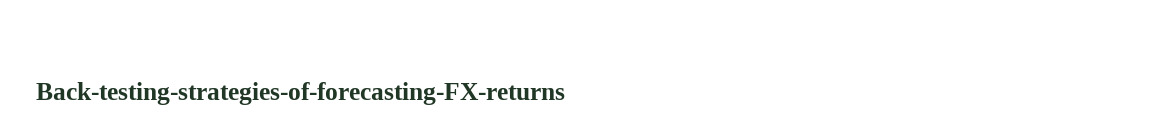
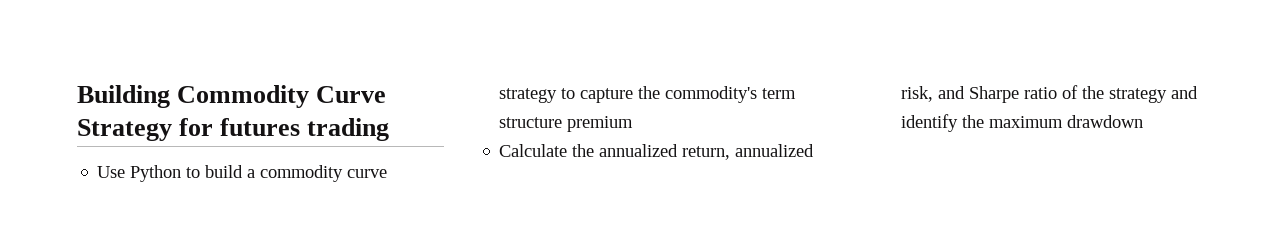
[36,82,565,105] Back-testing-strategies-of-forecasting-FX-returns -> [77,85,387,108] [77,118,390,141] [97,165,388,182] [499,86,797,103] [499,116,634,132] [499,144,815,160] [901,85,1199,103] [901,114,1144,132] Building Commodity Curve Strategy for futures trading // Use Python to build a commodity curve strategy to capture the commodity's term structure premium // Calculate the annualized return, annualized risk, and Sharpe ratio of the strategy and identify the maximum drawdown

